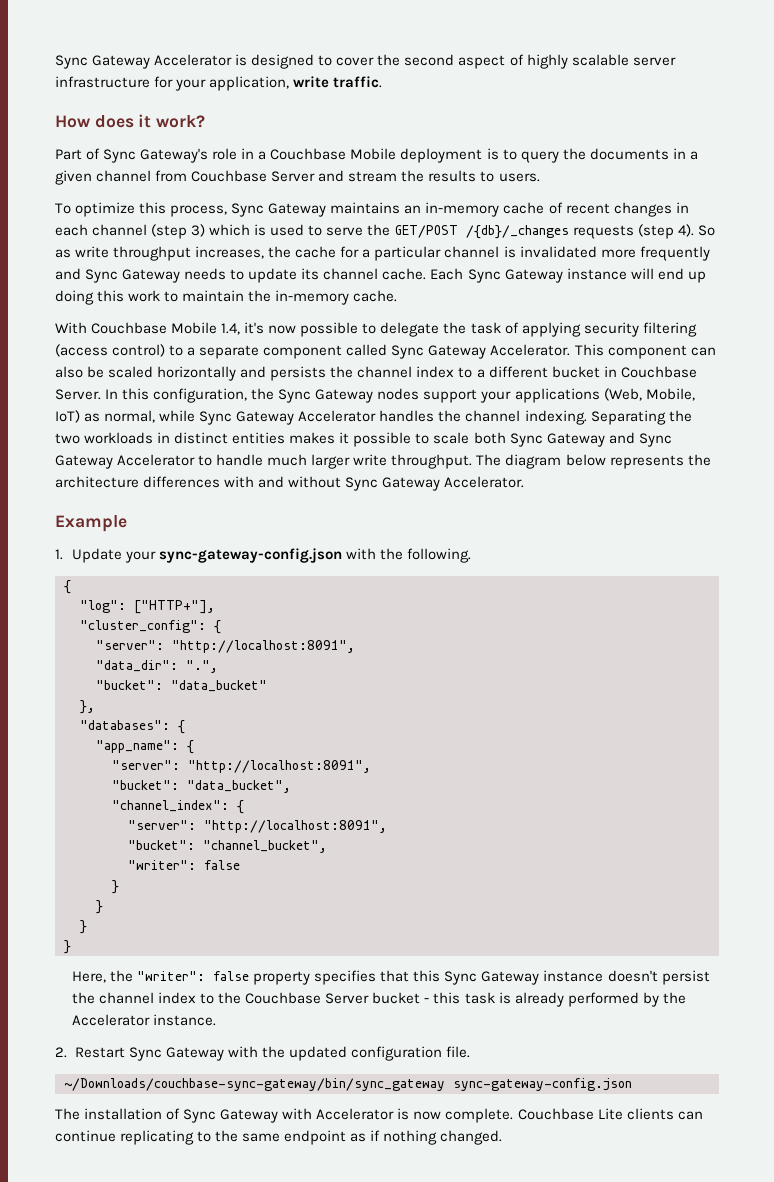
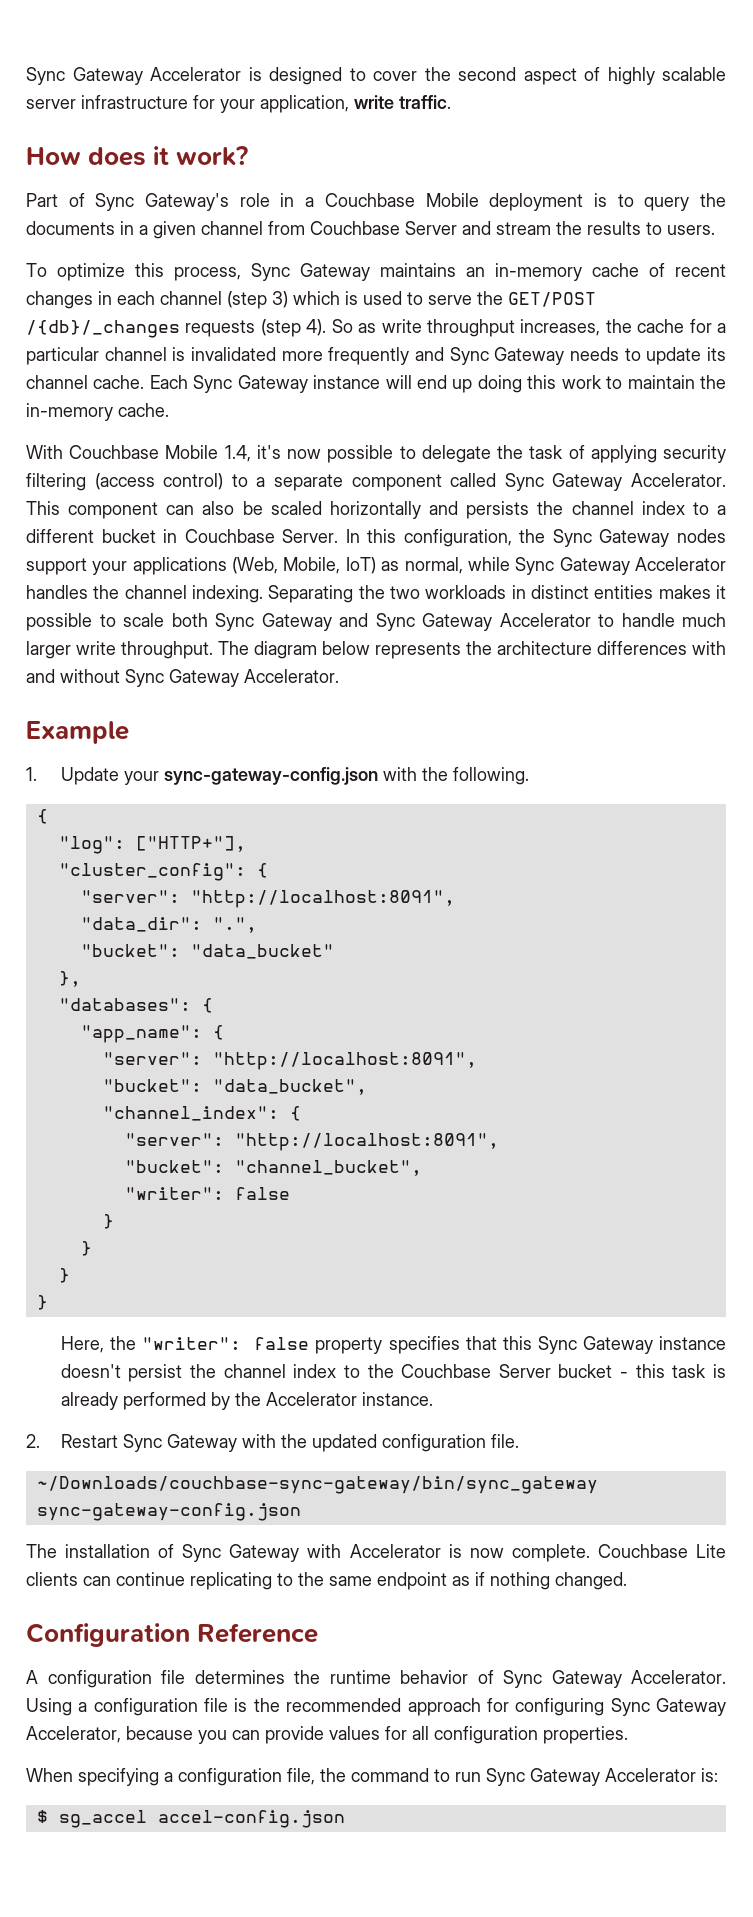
(503, 1137) none -> [26,1623,319,1647] [26,1670,726,1688] [26,1698,726,1716] [26,1726,628,1744] [26,1768,718,1786] [36,1810,345,1828] // Configuration Reference // A configuration file determines the runtime behavior of Sync Gateway Accelerator. Using a configuration file is the recommended approach for configuring Sync Gateway Accelerator, because you can provide values for all configuration properties. // When specifying a configuration file, the command to run Sync Gateway Accelerator is: // $ sg_accel accel-config.json

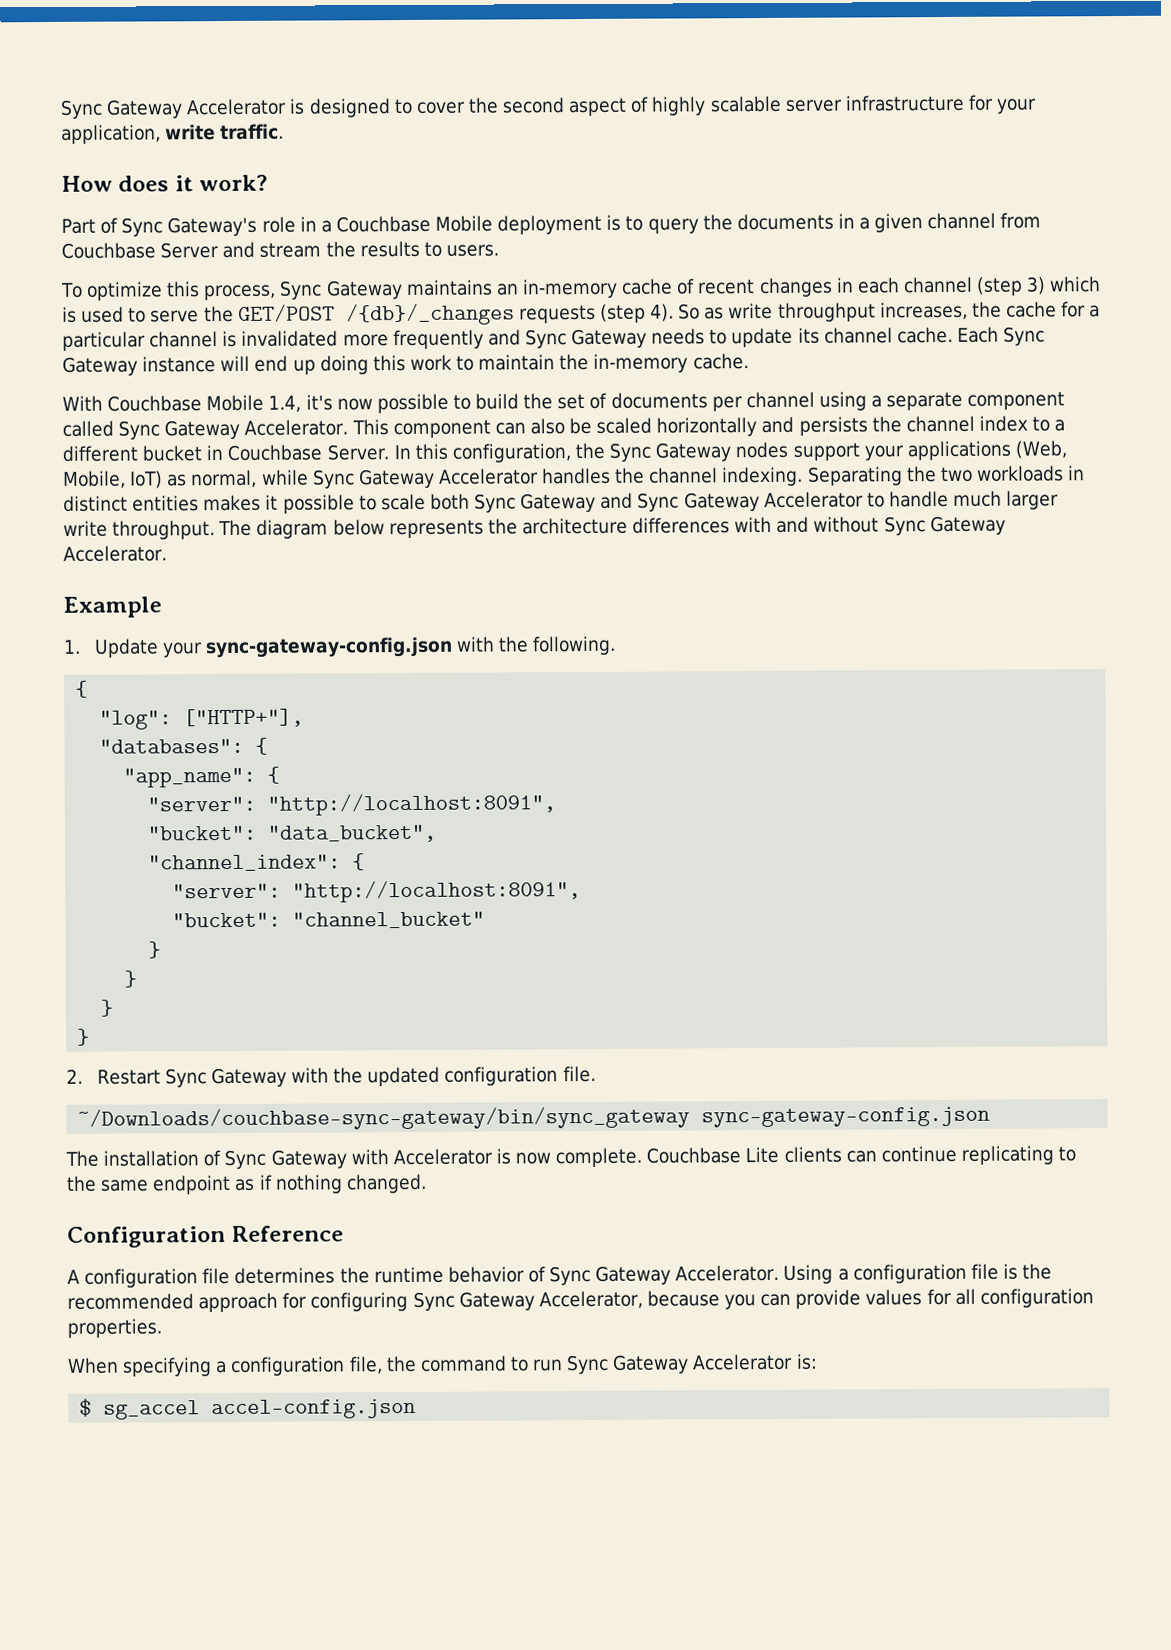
[421,445,727,463] [26,473,248,491] delegate the task of applying security filtering (access control) to -> [475,391,867,412] build the set of documents per channel using
[58,863,268,881] [80,890,455,908] [80,917,257,933] [80,944,334,959] [58,971,81,987] // "cluster_config": { // "server": "http://localhost:8091", // "data_dir": ".", // "bucket": "data_bucket" // }, -> (305, 718) none
[234,1160,422,1176] [124,1187,290,1200] "channel_bucket", // "writer": false -> [292,911,486,929] "channel_bucket"
[60,1336,726,1354] [60,1364,726,1382] [60,1392,433,1410] // Here, the "writer": false property specifies that this Sync Gateway instance doesn't persist the channel index to the Couchbase Server bucket - this task is already performed by the Accelerator instance. -> (91, 1037) none

